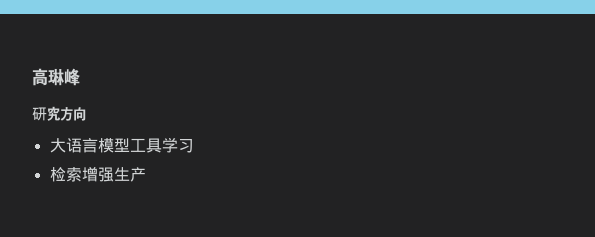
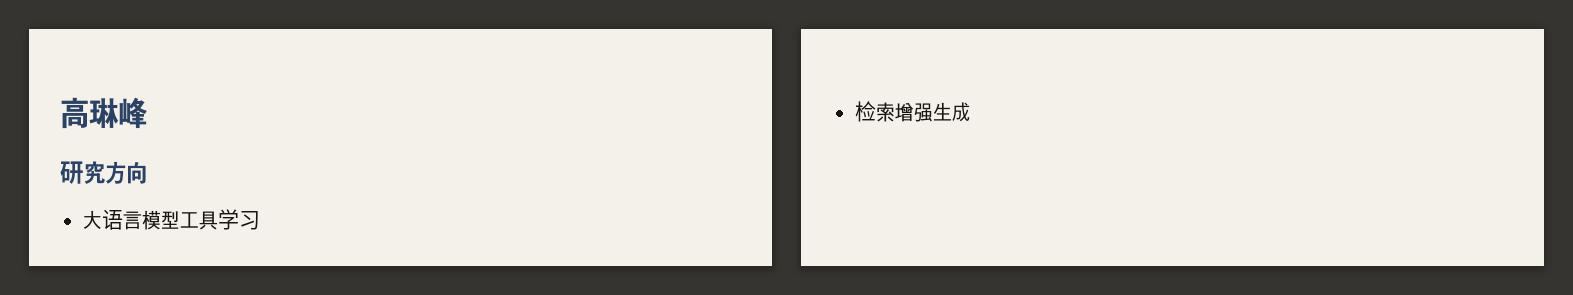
[129,167,146,182] 产 -> [952,102,972,122] 成

